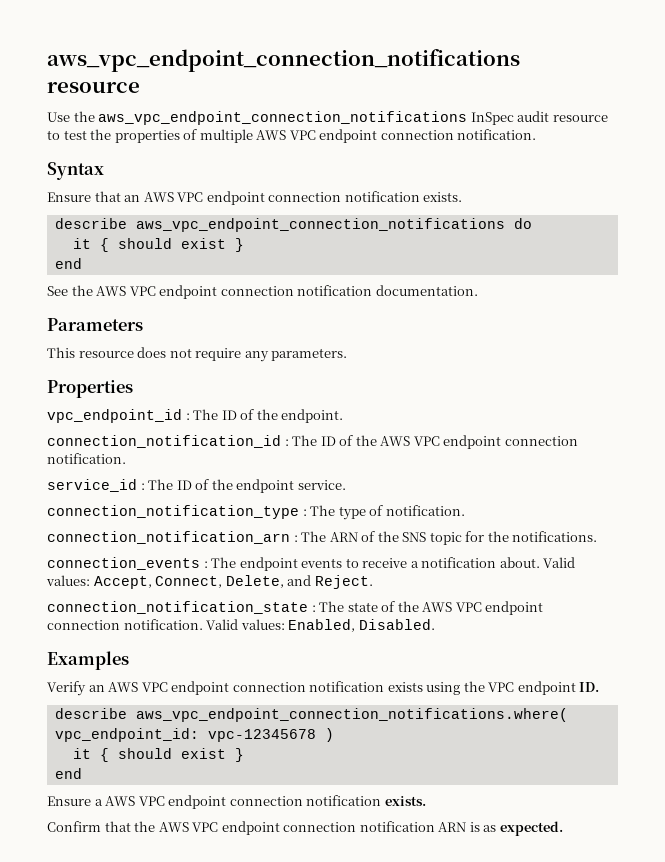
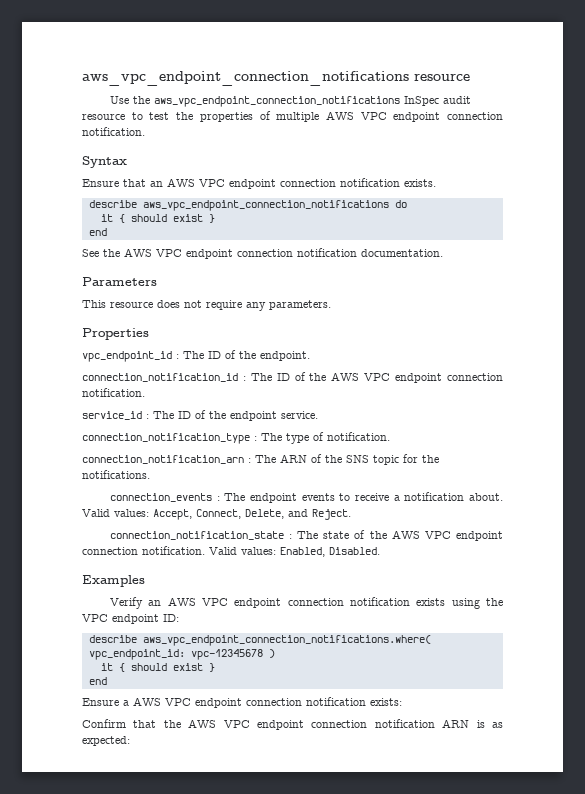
[579,682,600,692] ID. -> [163,614,179,622] ID:
[384,796,426,806] exists. -> [370,698,402,706] exists:
[499,821,563,836] expected. -> [82,736,130,746] expected:

